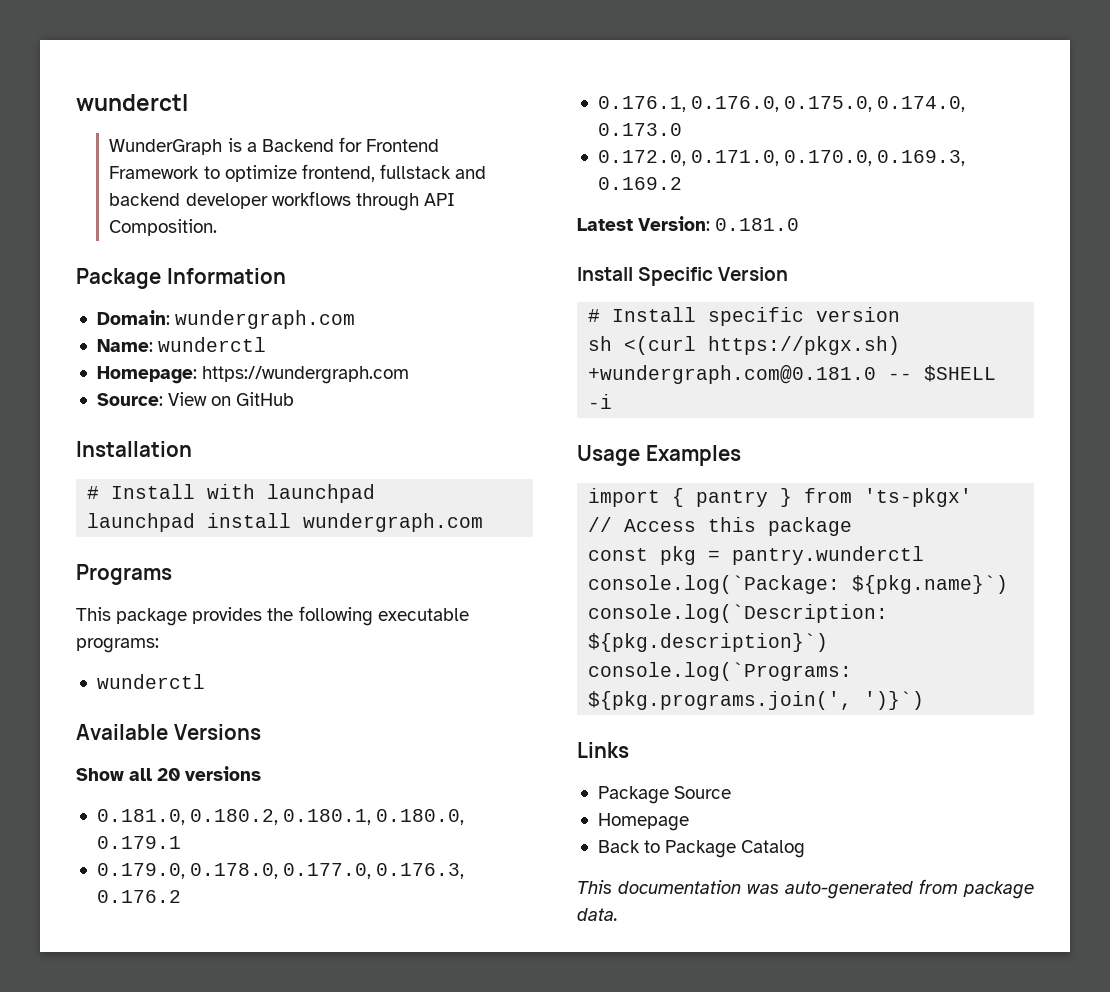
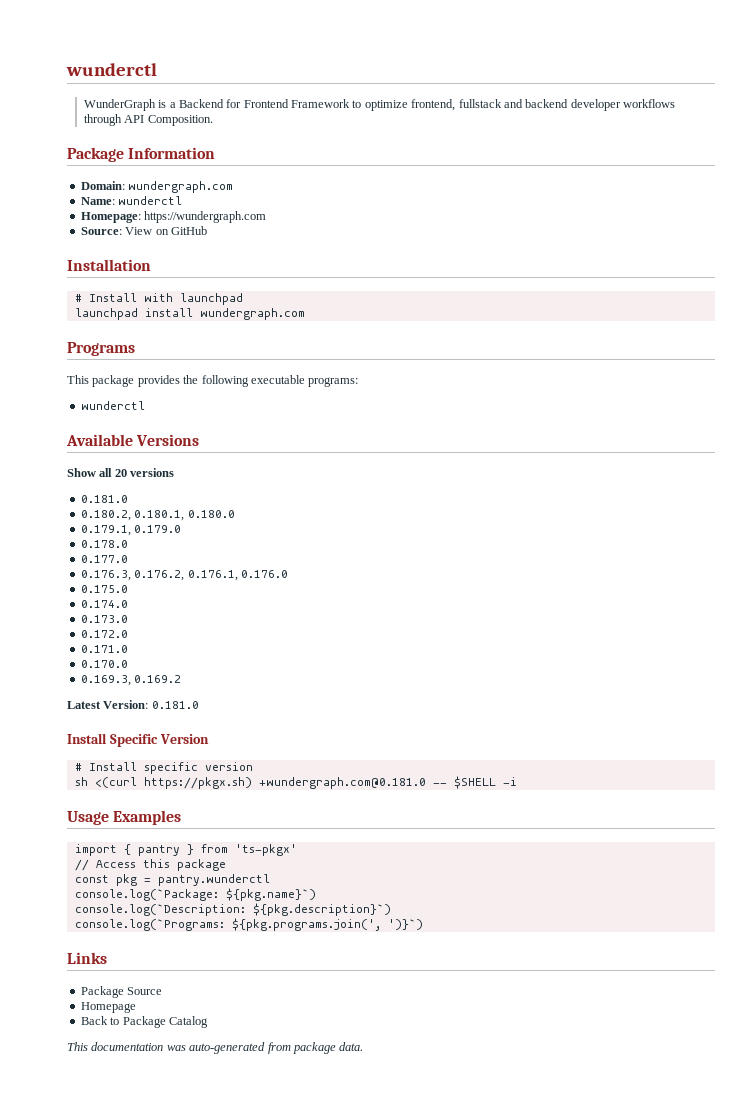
[96,809,185,825] 0.181.0, -> [80,495,128,503] 0.181.0 //
[376,809,465,825] [96,836,181,849] [96,863,465,879] [96,890,181,903] [597,96,966,112] [597,123,682,136] [597,150,873,166] 0.180.0, 0.179.1 // 0.179.0, 0.178.0, 0.177.0, 0.176.3, 0.176.2 // 0.176.1, 0.176.0, 0.175.0, 0.174.0, 0.173.0 // 0.172.0, 0.171.0, 0.170.0, -> [187,510,235,518] [80,525,182,536] [80,540,128,548] [80,555,128,563] [80,570,288,581] [80,585,128,593] [80,600,128,608] [80,615,128,623] [80,630,128,638] [80,645,128,653] [80,660,128,668] 0.180.0 // 0.179.1, 0.179.0 // 0.178.0 // 0.177.0 // 0.176.3, 0.176.2, 0.176.1, 0.176.0 // 0.175.0 // 0.174.0 // 0.173.0 // 0.172.0 // 0.171.0 // 0.170.0 //

